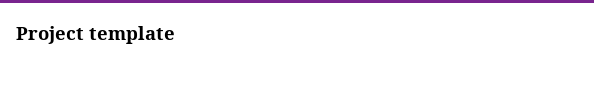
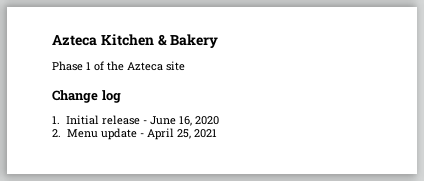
[16,26,175,44] Project template -> [52,34,219,48] [52,61,185,71] [52,90,121,103] [52,115,220,126] [52,128,217,140] Azteca Kitchen & Bakery // Phase 1 of the Azteca site // Change log // 1. Initial release - June 16, 2020 // 2. Menu update - April 25, 2021

